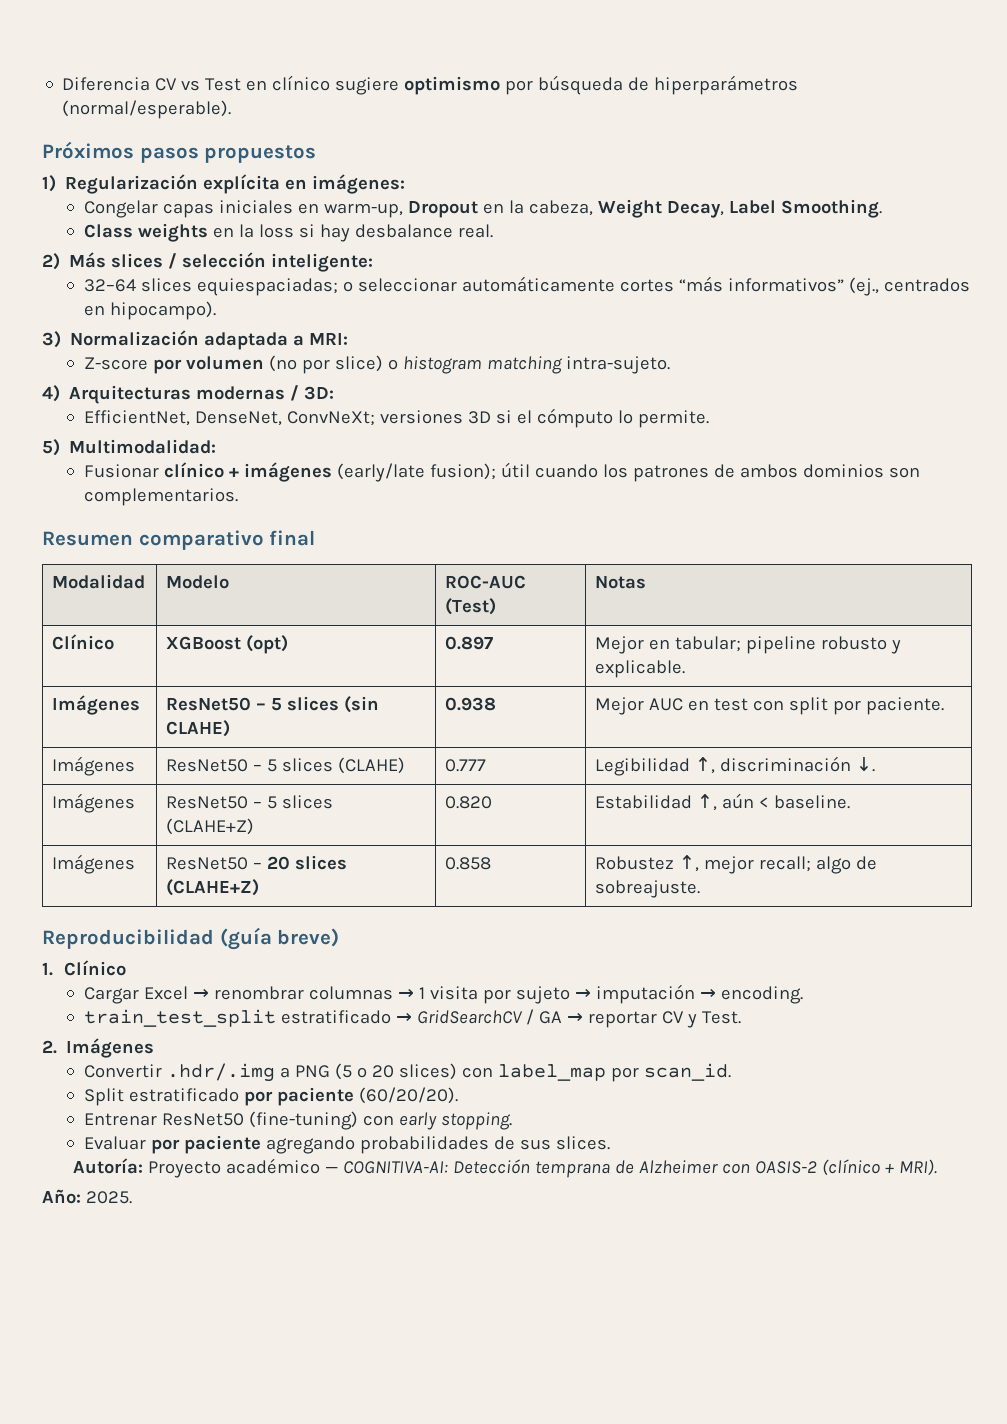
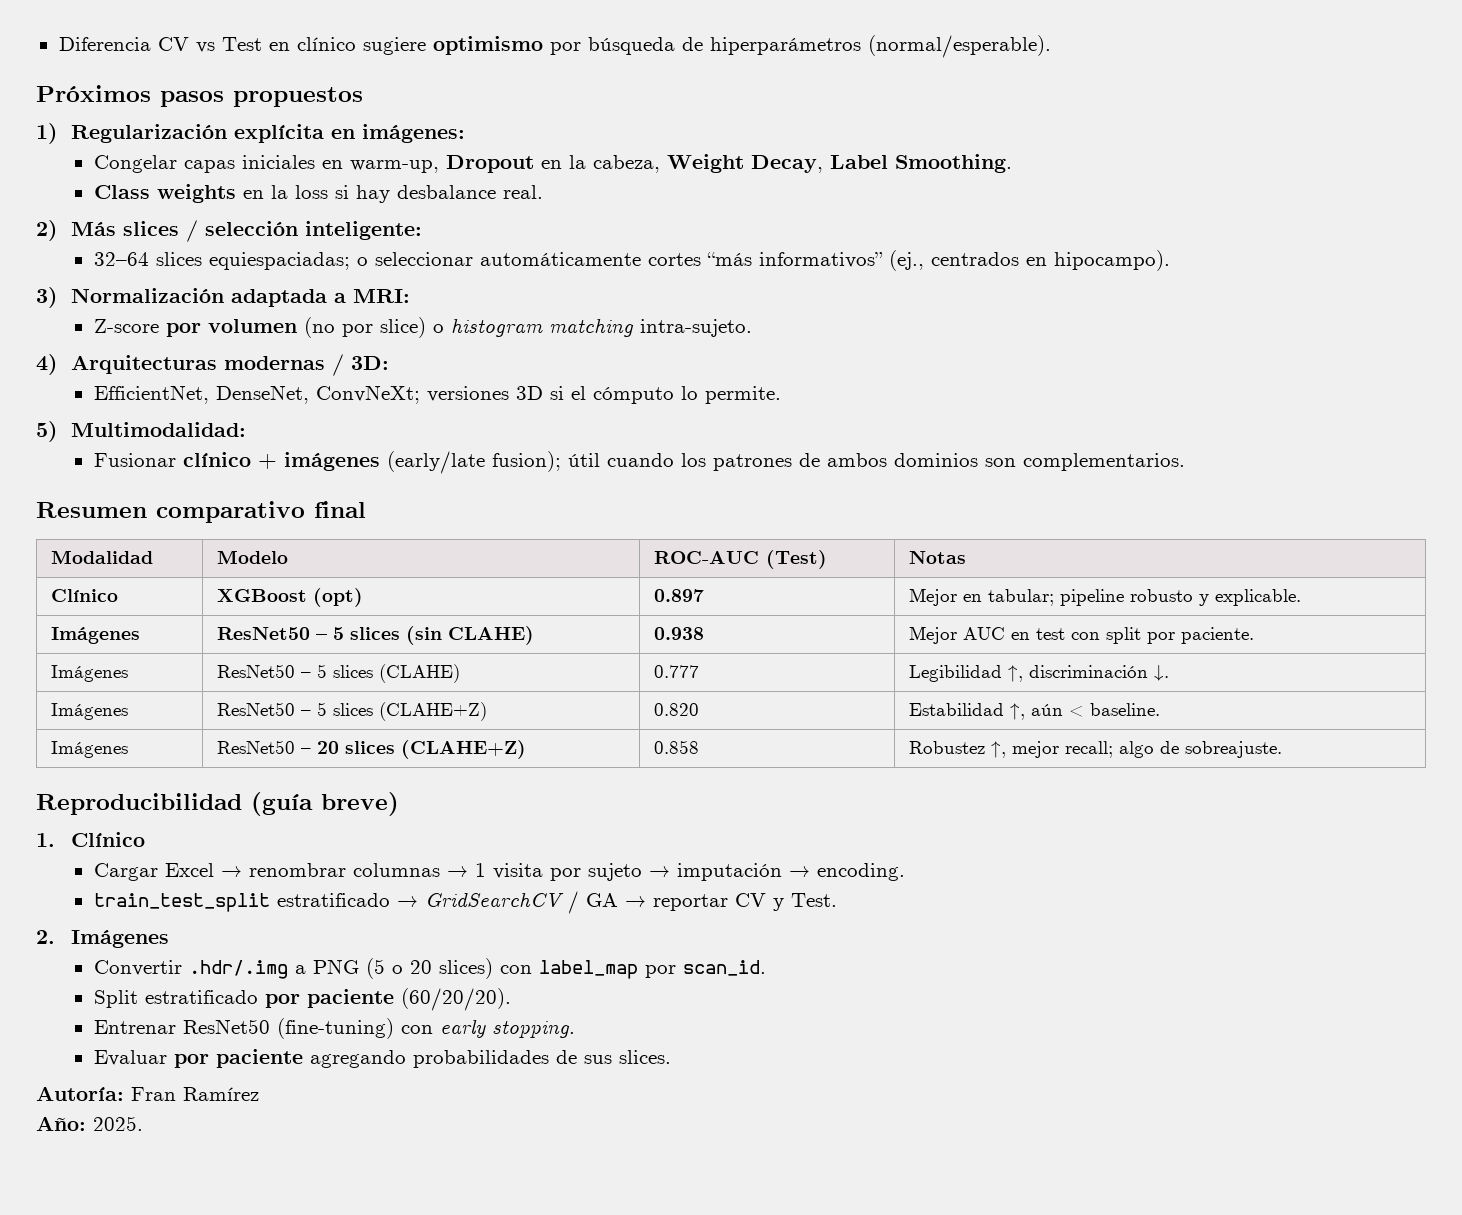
[147,1158,937,1178] Proyecto académico — COGNITIVA-AI: Detección temprana de Alzheimer con OASIS-2 (clínico + MRI). -> [131,1087,259,1101] Fran Ramírez

